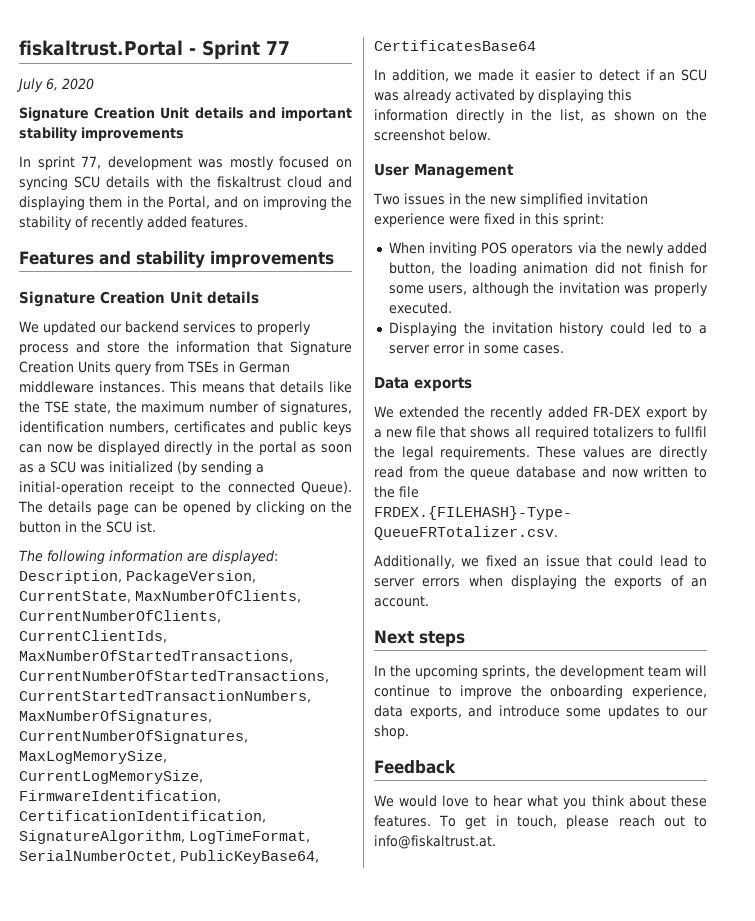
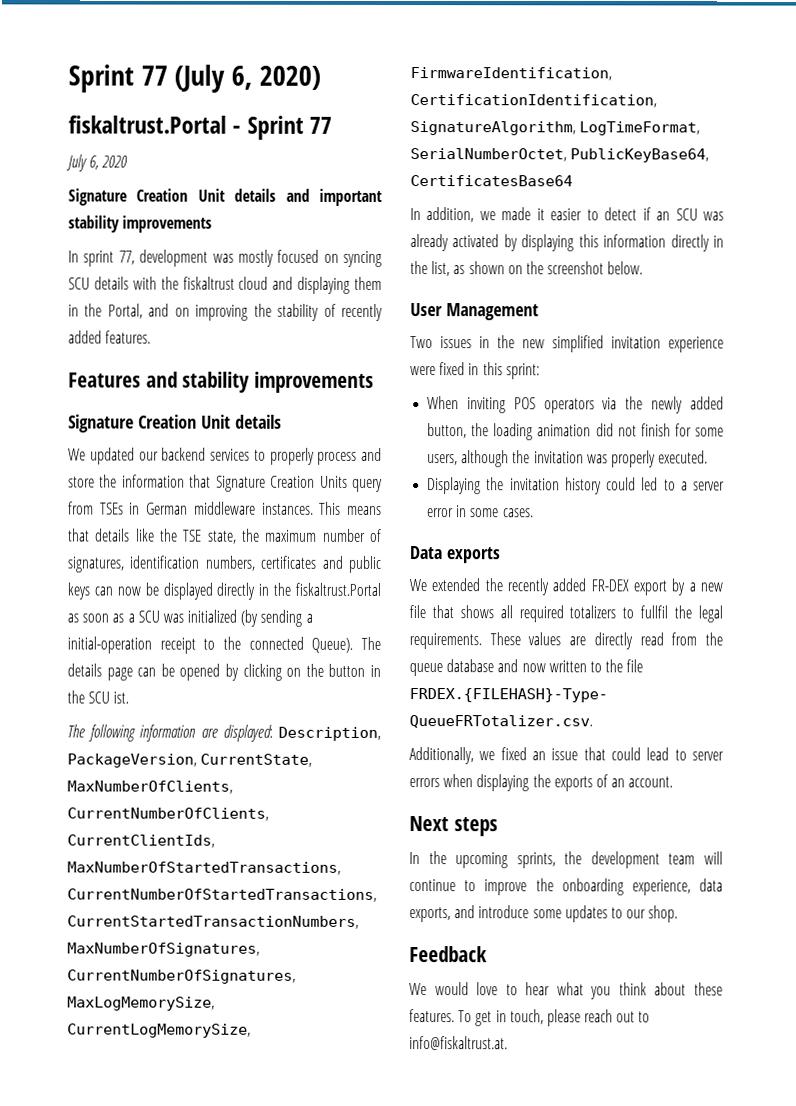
(19, 48) none -> [68,64,322,93] Sprint 77 (July 6, 2020) //
[258,441,297,455] portal -> [295,582,381,596] fiskaltrust.Portal

